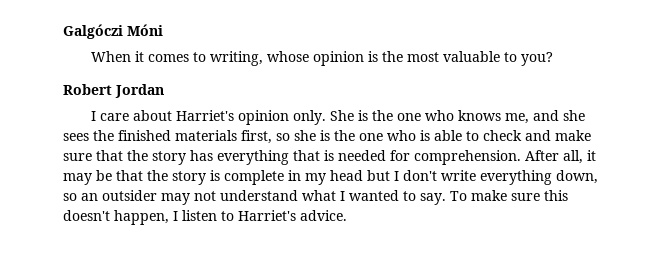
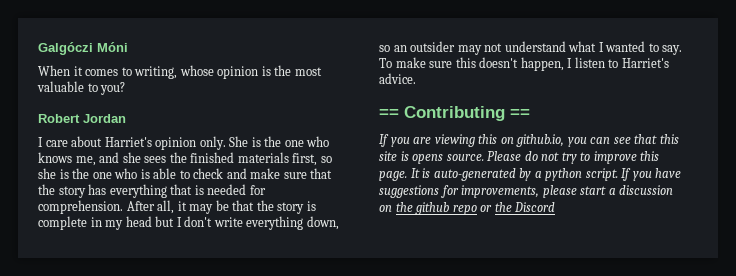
(347, 215) none -> [379,106,530,121] [379,134,679,147] [379,151,660,164] [379,168,682,181] [379,185,674,198] [379,202,556,215] // == Contributing == // If you are viewing this on github.io, you can see that this site is opens source. Please do not try to improve this page. It is auto-generated by a python script. If you have suggestions for improvements, please start a discussion on the github repo or the Discord

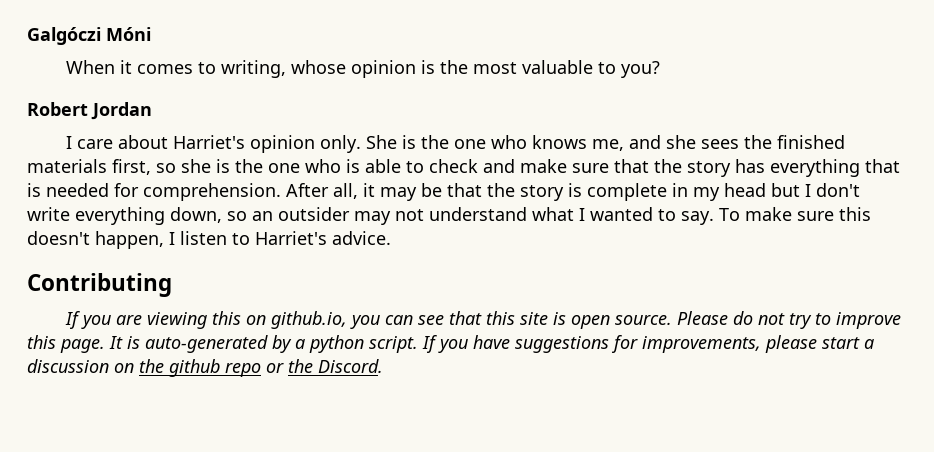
[379,109,399,118] == -> (391, 238) none
[510,109,530,118] == -> (172, 285) none
[412,154,444,164] opens -> [571,315,611,329] open
[514,202,556,212] Discord -> [318,359,383,373] Discord.

